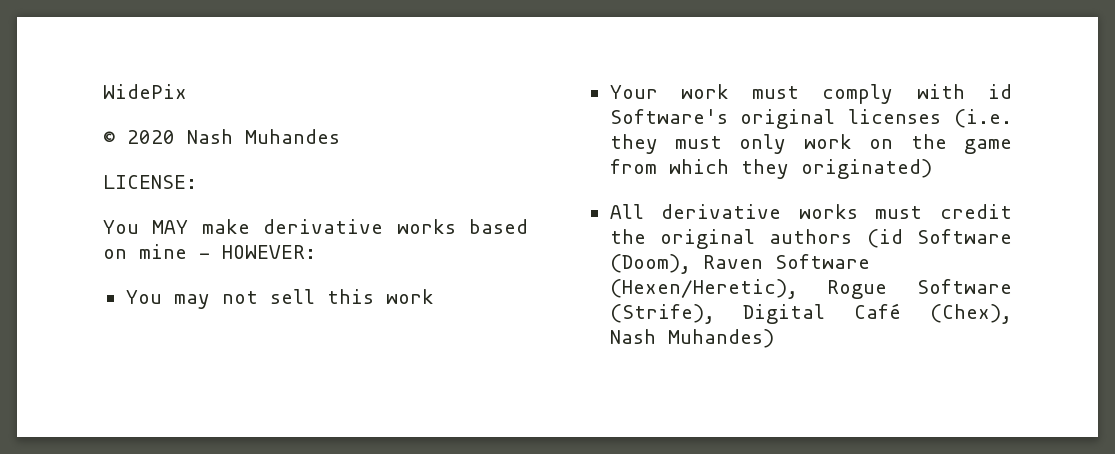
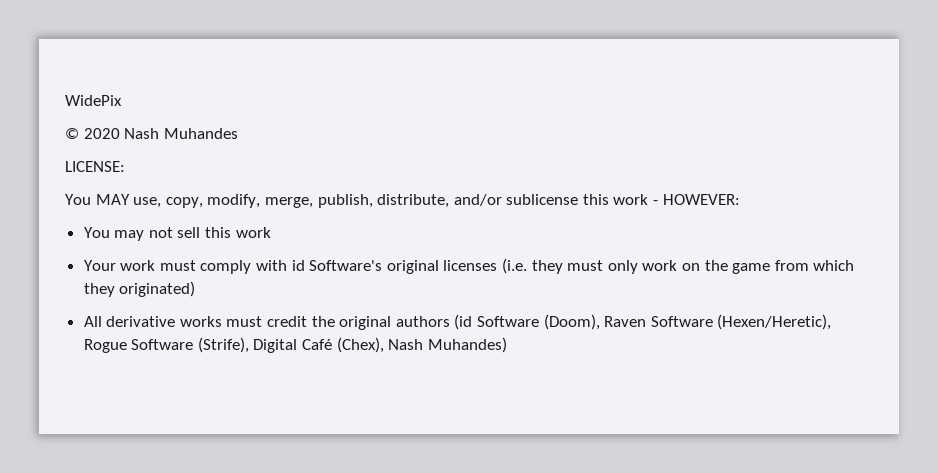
[201,219,528,234] [103,244,187,259] make derivative works based on mine -> [133,194,649,208] use, copy, modify, merge, publish, distribute, and/or sublicense this work

